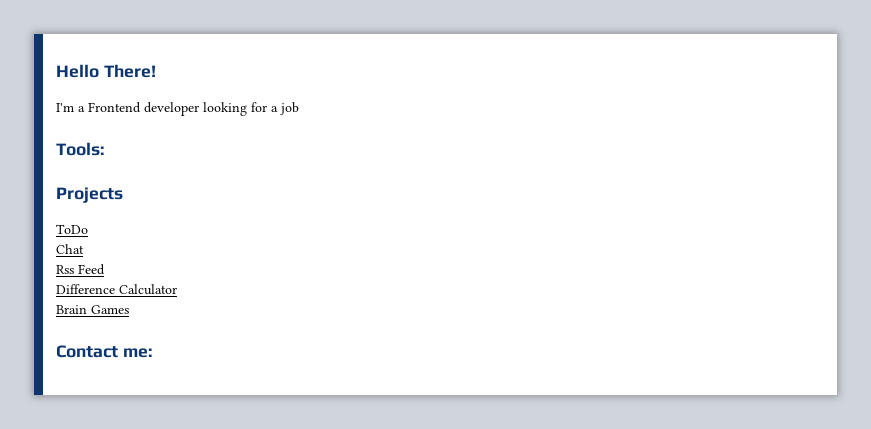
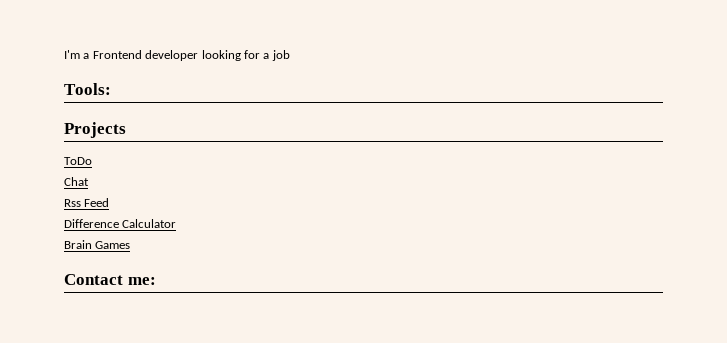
[56,64,156,78] Hello There! // -> (64, 54) none

